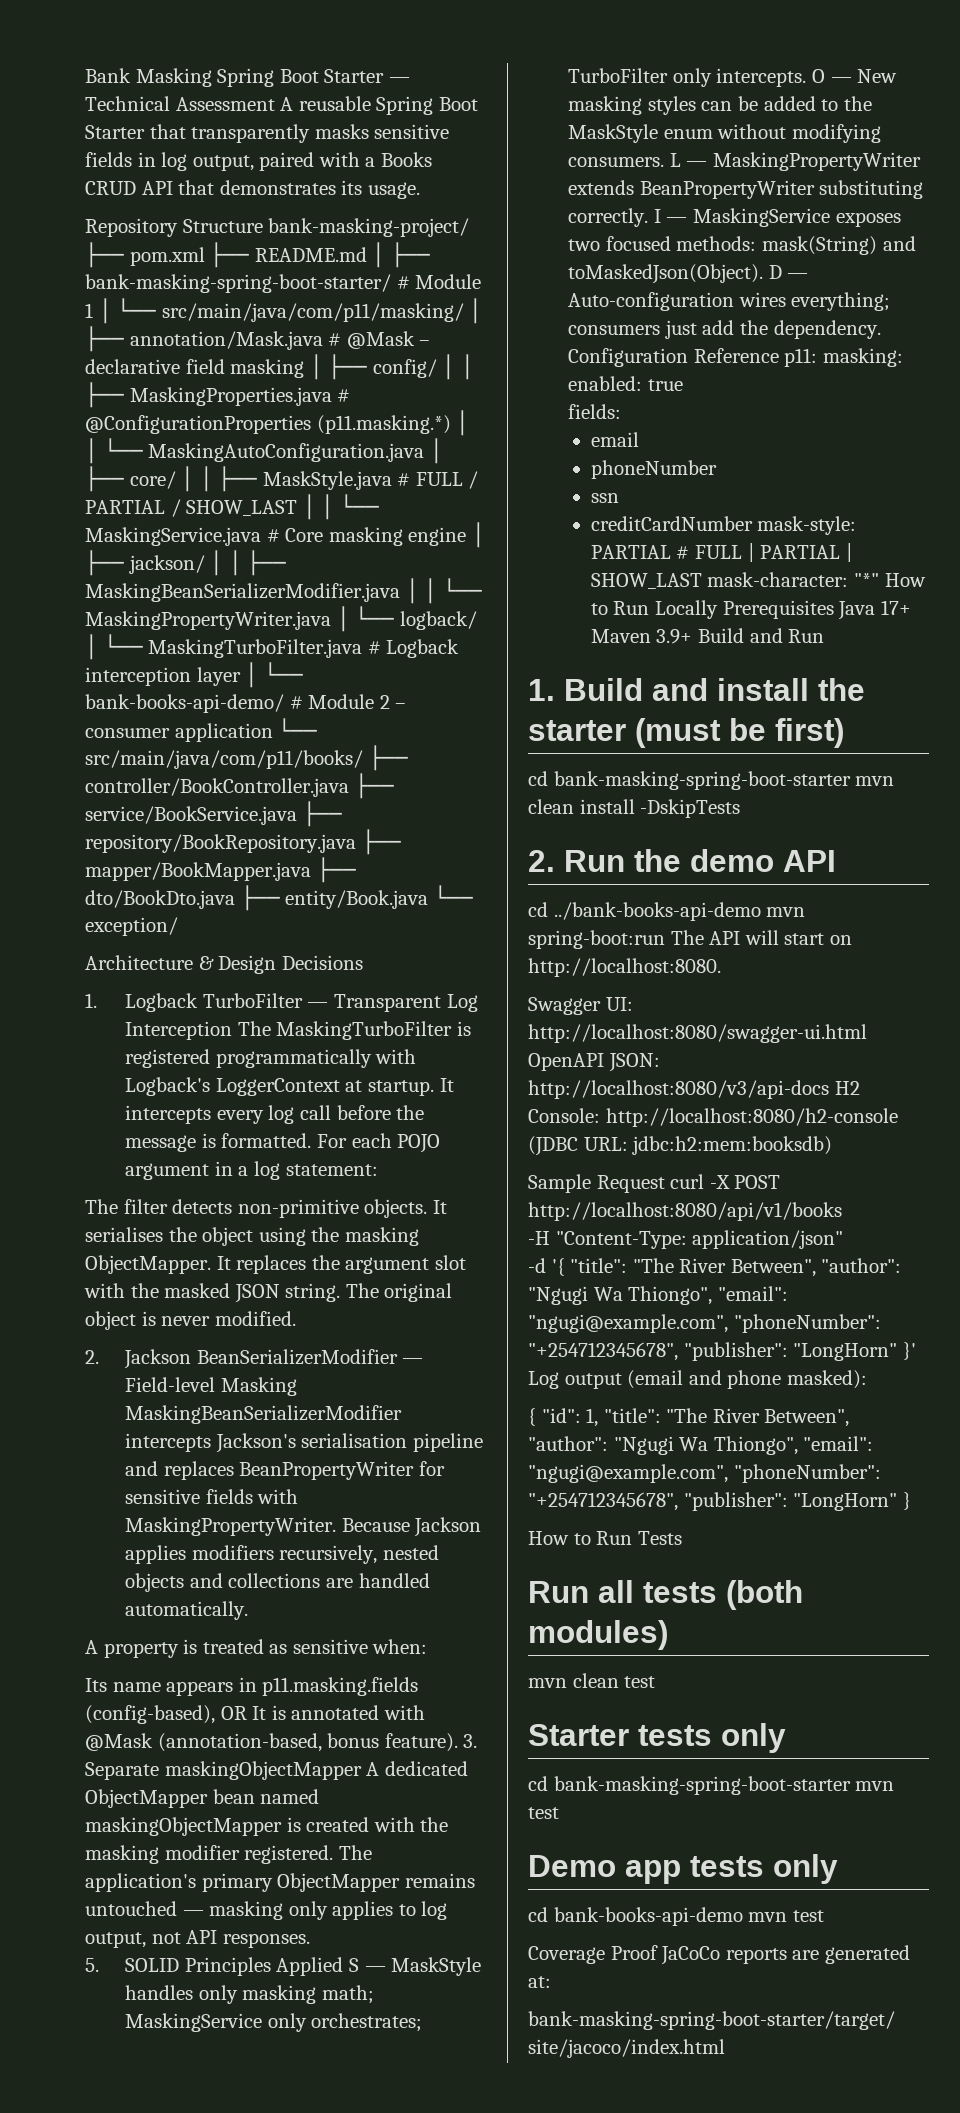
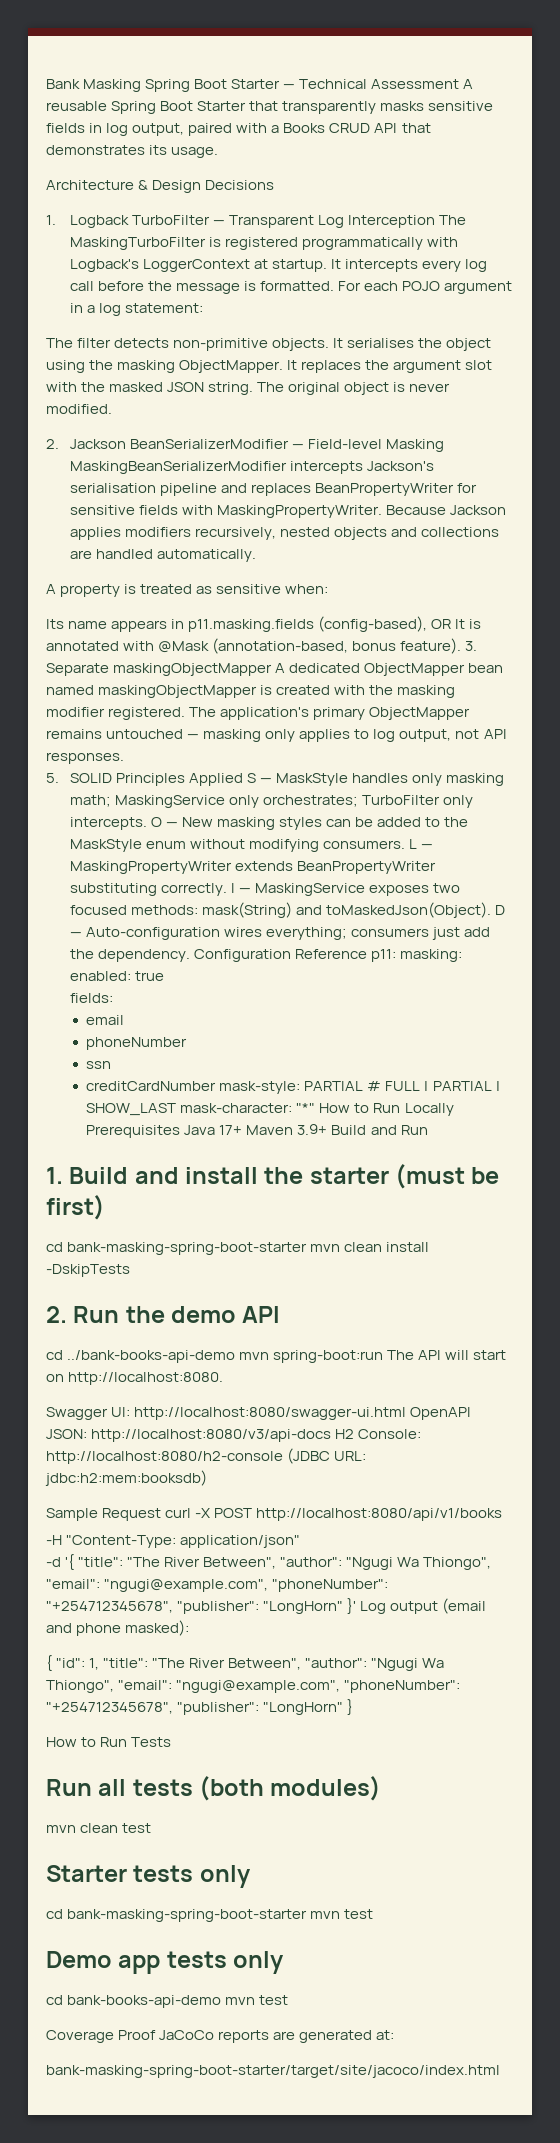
[85,218,470,237] [85,242,430,268] [85,274,482,293] [85,298,483,324] [85,326,431,352] [85,354,474,380] [85,382,351,408] [85,410,470,436] [85,438,443,464] [85,466,479,492] [85,494,379,520] [85,522,485,548] [85,550,287,576] [85,578,482,604] [85,606,477,632] [85,634,460,660] [85,662,303,688] [85,694,407,713] [85,718,318,742] [85,745,408,771] [85,773,394,799] [85,801,342,827] [85,829,401,855] [85,857,356,883] [85,885,473,911] [85,917,178,936] // Repository Structure bank-masking-project/ ├── pom.xml ├── README.md │ ├── bank-masking-spring-boot-starter/ # Module 1 │ └── src/main/java/com/p11/masking/ │ ├── annotation/Mask.java # @Mask – declarative field masking │ ├── config/ │ │ ├── MaskingProperties.java # @ConfigurationProperties (p11.masking.*) │ │ └── MaskingAutoConfiguration.java │ ├── core/ │ │ ├── MaskStyle.java # FULL / PARTIAL / SHOW_LAST │ │ └── MaskingService.java # Core masking engine │ ├── jackson/ │ │ ├── MaskingBeanSerializerModifier.java │ │ └── MaskingPropertyWriter.java │ └── logback/ │ └── MaskingTurboFilter.java # Logback interception layer │ └── bank-books-api-demo/ # Module 2 – consumer application └── src/main/java/com/p11/books/ ├── controller/BookController.java ├── service/BookService.java ├── repository/BookRepository.java ├── mapper/BookMapper.java ├── dto/BookDto.java ├── entity/Book.java └── exception/ -> (219, 152) none

